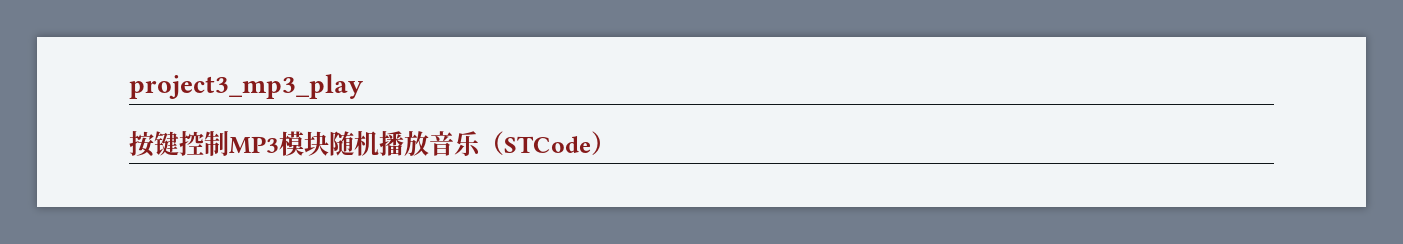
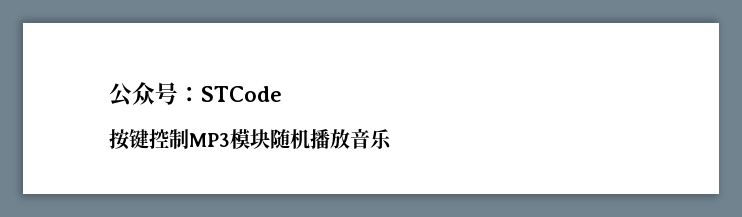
[129,74,363,99] project3_mp3_play -> [109,82,282,107] 公众号：STCode
[479,131,616,155] （STCode） -> (392, 139) none

